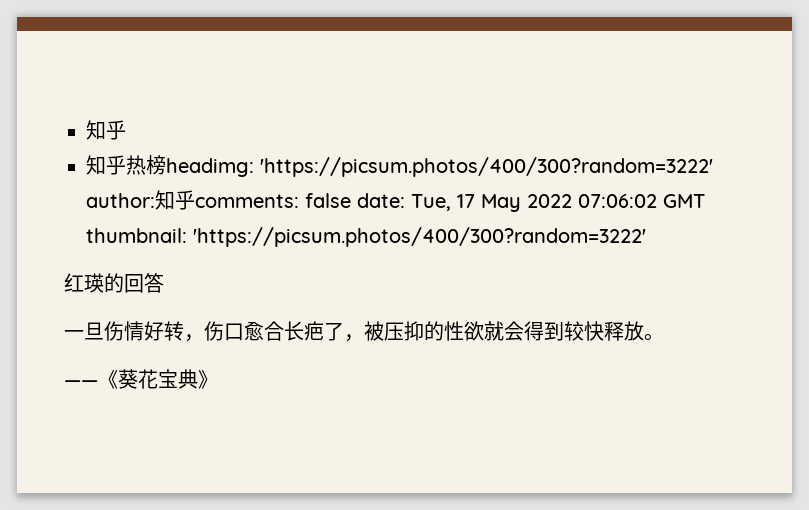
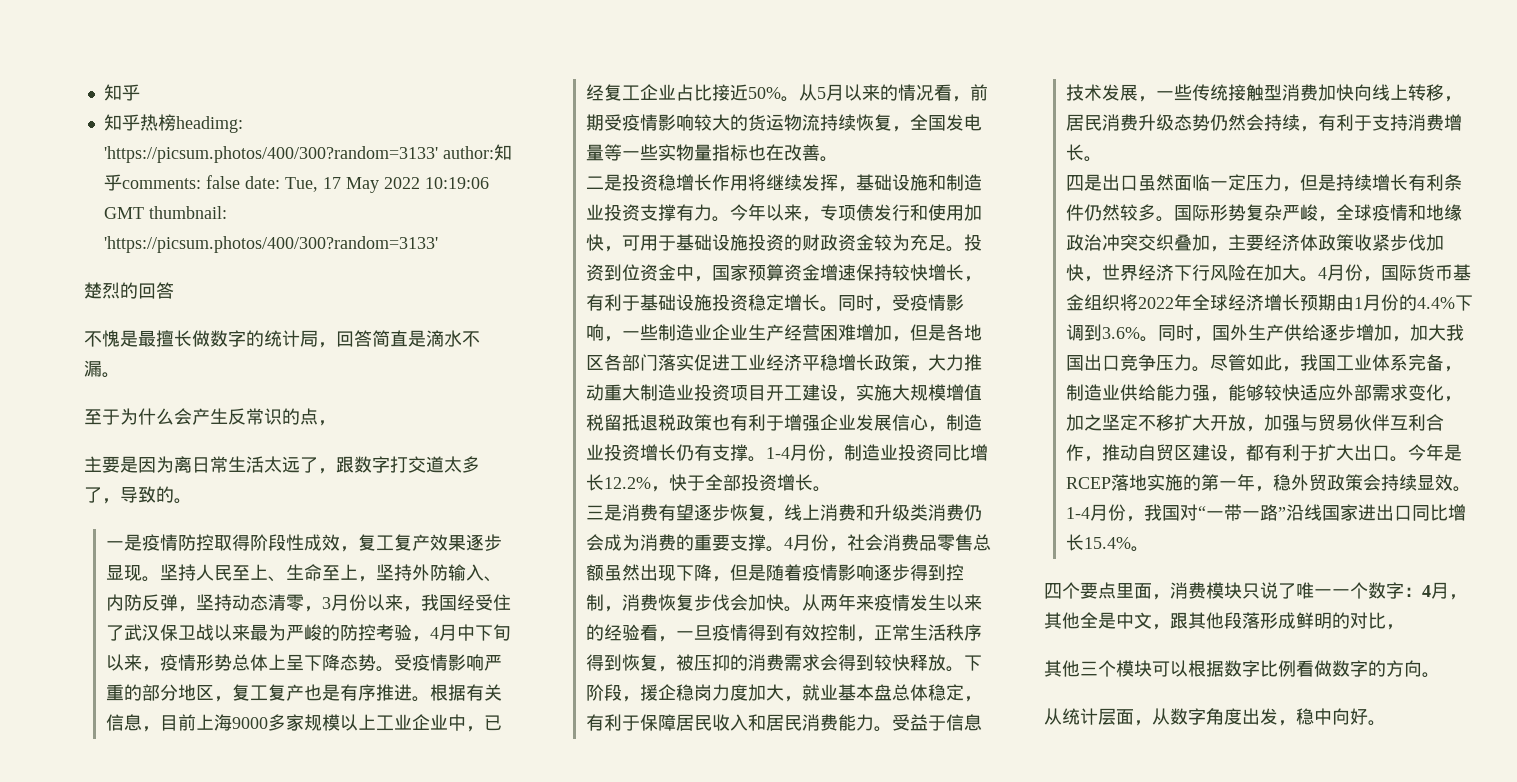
[260,157,713,177] 'https://picsum.photos/400/300?random=3222' -> [103,146,438,163] 'https://picsum.photos/400/300?random=3133'
[578,194,657,208] 07:06:02 -> [424,177,489,189] 10:19:06
[193,227,646,247] [64,273,104,293] 'https://picsum.photos/400/300?random=3222' // 红瑛 -> [103,236,438,253] [84,282,120,299] 'https://picsum.photos/400/300?random=3133' // 楚烈
[64,321,344,342] 一旦伤情好转，伤口愈合长疤了 -> [84,330,480,348] [84,360,120,378] [84,408,336,426] [84,456,480,474] [84,486,192,504] [105,534,502,552] [105,564,502,582] [105,594,511,612] [105,624,511,642] [105,654,502,672] [105,684,502,702] [105,714,502,732] [585,84,988,102] [585,114,982,132] [585,144,838,162] [585,174,982,192] [585,204,982,222] [585,234,982,252] [585,264,982,282] [585,294,964,312] [585,324,982,342] [585,354,982,372] [585,384,982,402] [585,414,982,432] [585,444,988,462] [585,474,831,492] [585,504,982,522] [585,534,991,552] [585,564,964,582] [585,594,982,612] [585,624,982,642] [585,654,658,671] 不愧是最擅长做数字的统计局，回答简直是滴水不漏。 // 至于为什么会产生反常识的点， // 主要是因为离日常生活太远了，跟数字打交道太多了，导致的。 // 一是疫情防控取得阶段性成效，复工复产效果逐步显现。坚持人民至上、生命至上，坚持外防输入、内防反弹，坚持动态清零，3月份以来，我国经受住了武汉保卫战以来最为严峻的防控考验，4月中下旬以来，疫情形势总体上呈下降态势。受疫情影响严重的部分地区，复工复产也是有序推进。根据有关信息，目前上海9000多家规模以上工业企业中，已经复工企业占比接近50%。从5月以来的情况看，前期受疫情影响较大的货运物流持续恢复，全国发电量等一些实物量指标也在改善。 // 二是投资稳增长作用将继续发挥，基础设施和制造业投资支撑有力。今年以来，专项债发行和使用加快，可用于基础设施投资的财政资金较为充足。投资到位资金中，国家预算资金增速保持较快增长，有利于基础设施投资稳定增长。同时，受疫情影响，一些制造业企业生产经营困难增加，但是各地区各部门落实促进工业经济平稳增长政策，大力推动重大制造业投资项目开工建设，实施大规模增值税留抵退税政策也有利于增强企业发展信心，制造业投资增长仍有支撑。1-4月份，制造业投资同比增长12.2%，快于全部投资增长。 // 三是消费有望逐步恢复，线上消费和升级类消费仍会成为消费的重要支撑。4月份，社会消费品零售总额虽然出现下降，但是随着疫情影响逐步得到控制，消费恢复步伐会加快。从两年来疫情发生以来的经验看，一旦疫情得到有效控制，正常生活秩序得到恢复
[444,321,504,341] 性欲就 -> [747,654,820,671] 消费需求
[64,369,218,389] // ——《葵花宝典》 -> [963,655,982,671] [585,684,982,702] [585,714,982,732] [1065,84,1462,102] [1065,114,1462,132] [1065,144,1102,162] [1065,174,1462,192] [1065,204,1462,222] [1065,234,1444,252] [1065,264,1471,282] [1065,294,1473,311] [1065,324,1464,342] [1065,354,1462,372] [1065,384,1462,402] [1065,414,1444,432] [1065,444,1462,462] [1065,474,1471,492] [1065,504,1466,522] [1065,534,1149,552] [1044,582,1467,600] [1044,612,1404,630] [1044,660,1440,678] [1044,708,1386,726] 下阶段，援企稳岗力度加大，就业基本盘总体稳定，有利于保障居民收入和居民消费能力。受益于信息技术发展，一些传统接触型消费加快向线上转移，居民消费升级态势仍然会持续，有利于支持消费增长。 // 四是出口虽然面临一定压力，但是持续增长有利条件仍然较多。国际形势复杂严峻，全球疫情和地缘政治冲突交织叠加，主要经济体政策收紧步伐加快，世界经济下行风险在加大。4月份，国际货币基金组织将2022年全球经济增长预期由1月份的4.4%下调到3.6%。同时，国外生产供给逐步增加，加大我国出口竞争压力。尽管如此，我国工业体系完备，制造业供给能力强，能够较快适应外部需求变化，加之坚定不移扩大开放，加强与贸易伙伴互利合作，推动自贸区建设，都有利于扩大出口。今年是RCEP落地实施的第一年，稳外贸政策会持续显效。1-4月份，我国对“一带一路”沿线国家进出口同比增长15.4%。 // 四个要点里面，消费模块只说了唯一一个数字：4月，其他全是中文，跟其他段落形成鲜明的对比， // 其他三个模块可以根据数字比例看做数字的方向。 // 从统计层面，从数字角度出发，稳中向好。

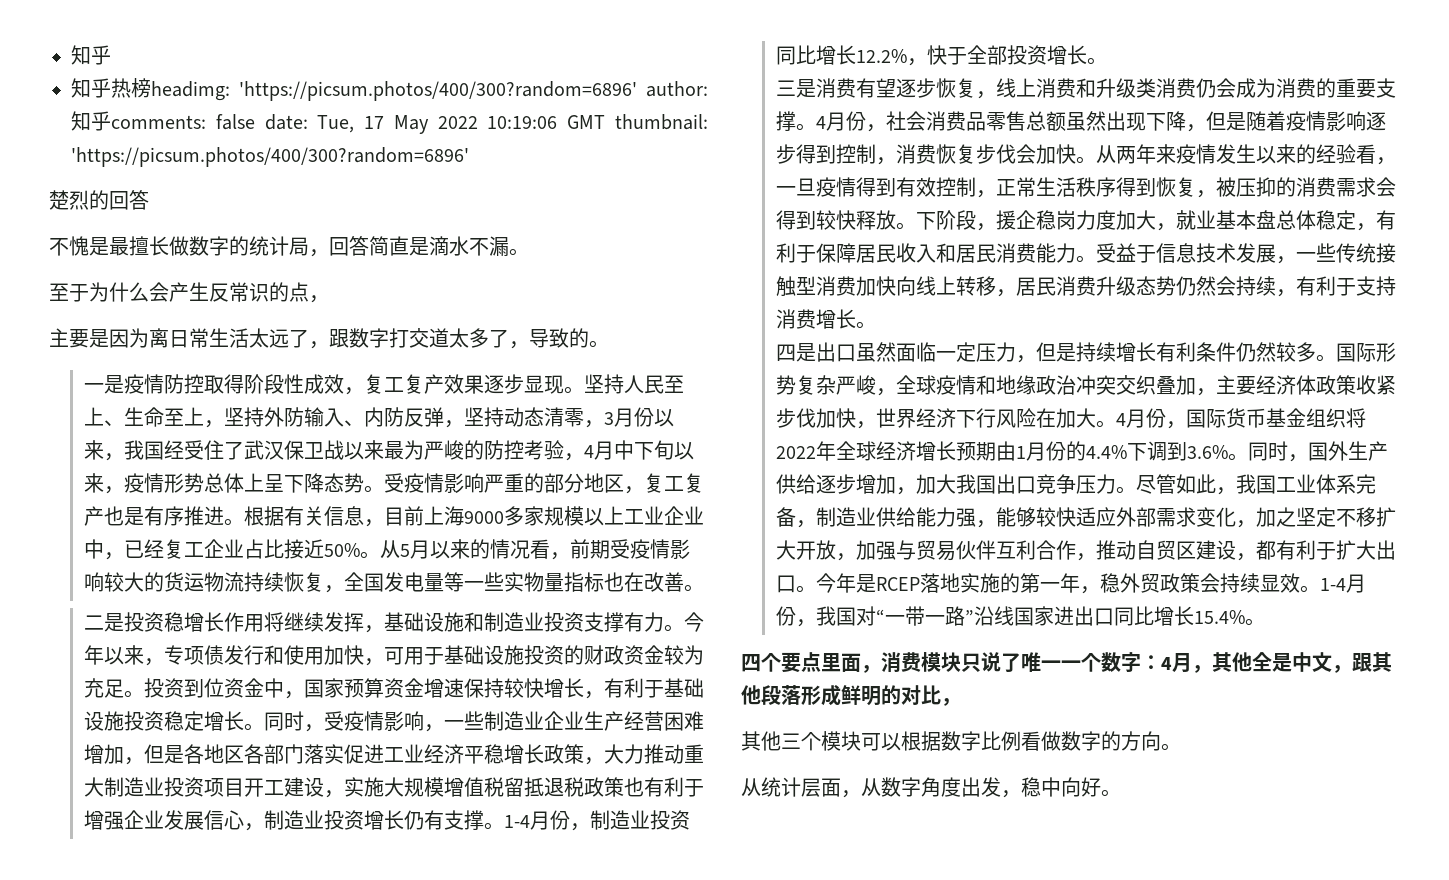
[103,146,438,163] 'https://picsum.photos/400/300?random=3133' -> [239,81,637,101] 'https://picsum.photos/400/300?random=6896'
[103,236,438,253] 'https://picsum.photos/400/300?random=3133' -> [71,147,469,167] 'https://picsum.photos/400/300?random=6896'

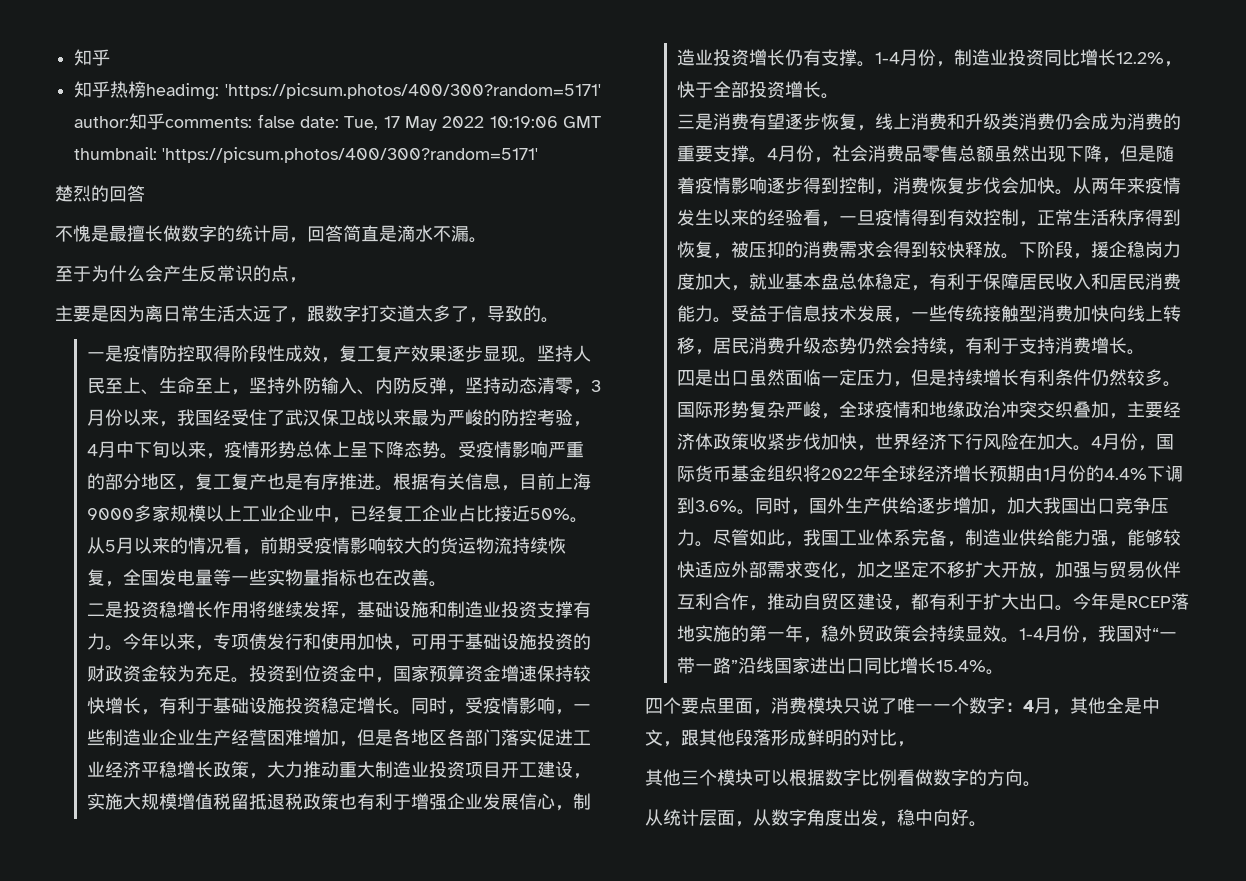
[239,81,637,101] 'https://picsum.photos/400/300?random=6896' -> [225,83,601,99] 'https://picsum.photos/400/300?random=5171'
[71,147,469,167] 'https://picsum.photos/400/300?random=6896' -> [162,147,539,163] 'https://picsum.photos/400/300?random=5171'

